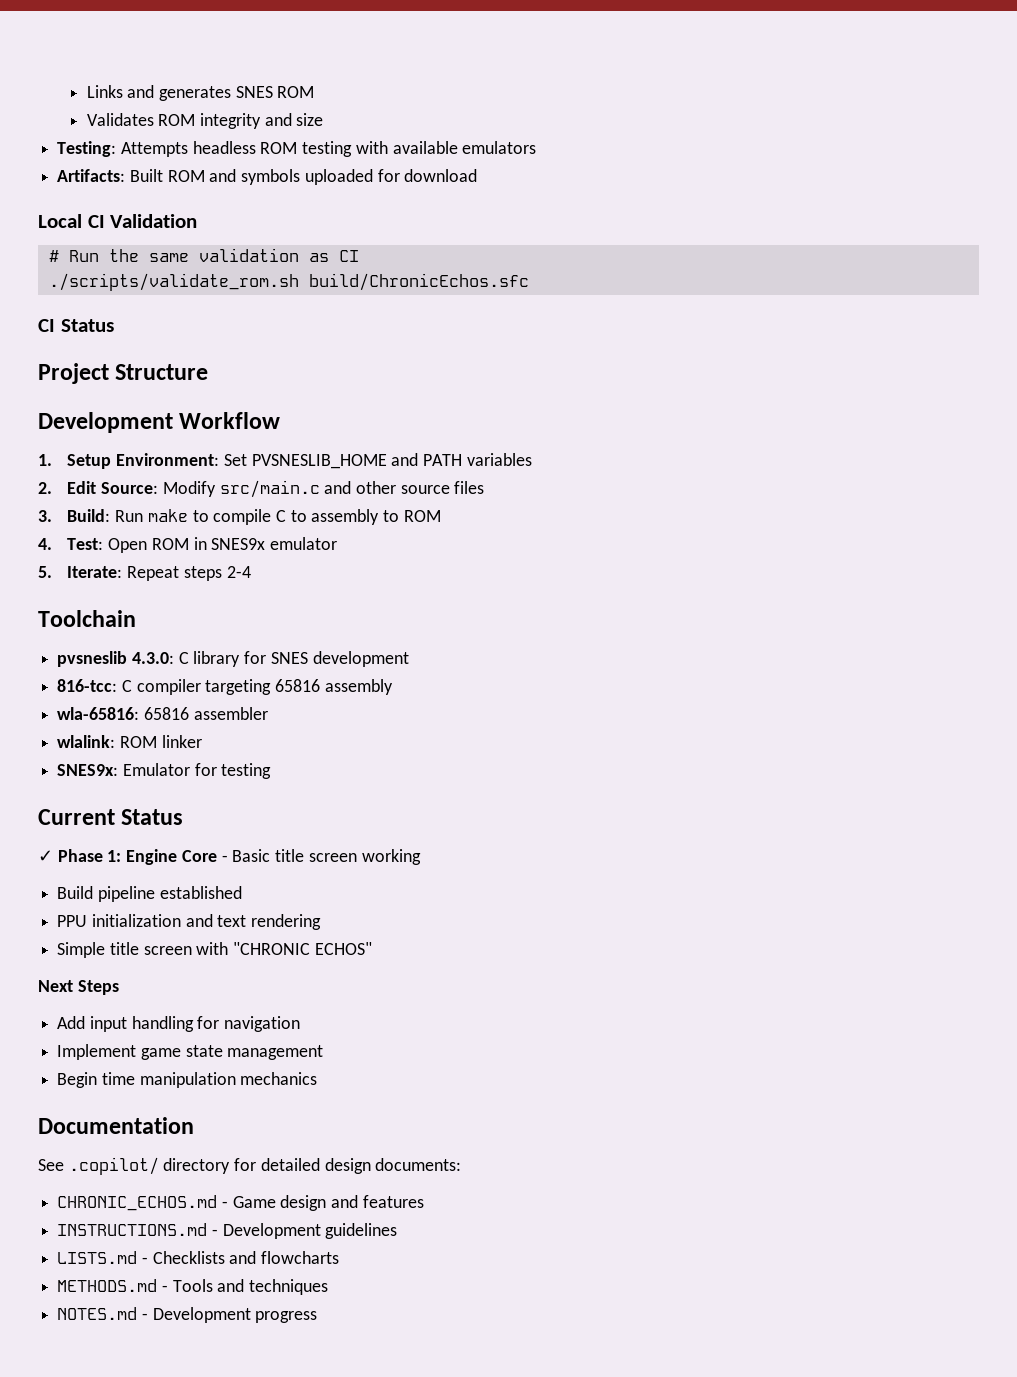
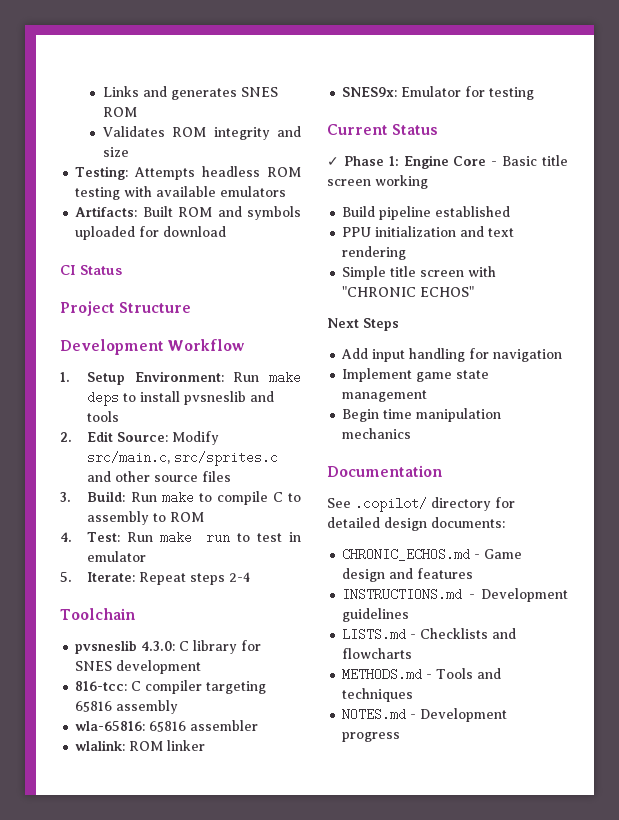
[38,214,198,228] [48,248,359,262] [48,273,529,291] // Local CI Validation // # Run the same validation as CI // ./scripts/validate_rom.sh build/ChronicEchos.sfc -> (227, 231) none
[223,453,532,469] Set PVSNESLIB_HOME and PATH variables -> [233,371,301,384] [87,391,275,406] [87,411,120,422] Run make deps to install pvsneslib and tools
[219,480,320,498] src/main.c -> [87,451,279,466] src/main.c, src/sprites.c
[108,537,266,553] Open ROM in SNES9x -> [127,531,301,544] Run make run to test in

